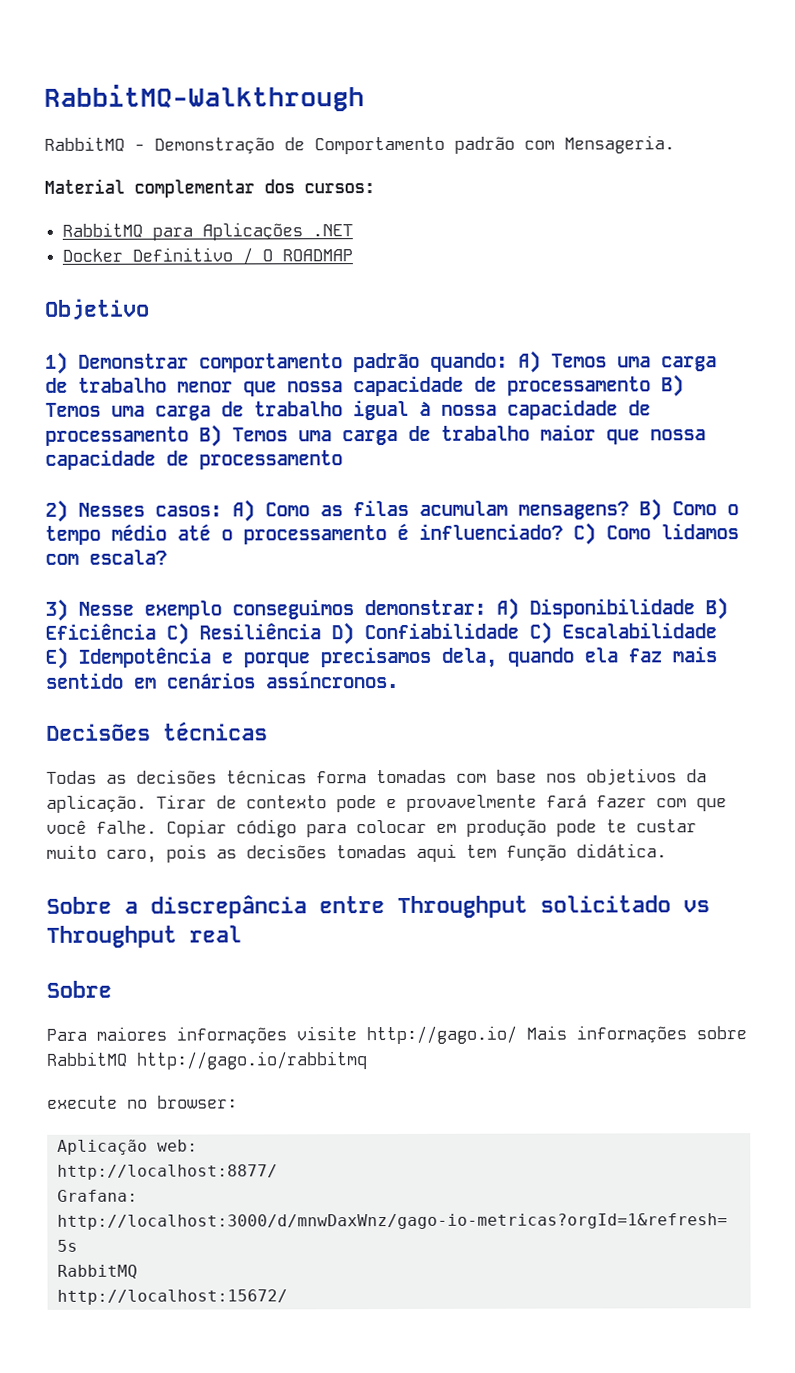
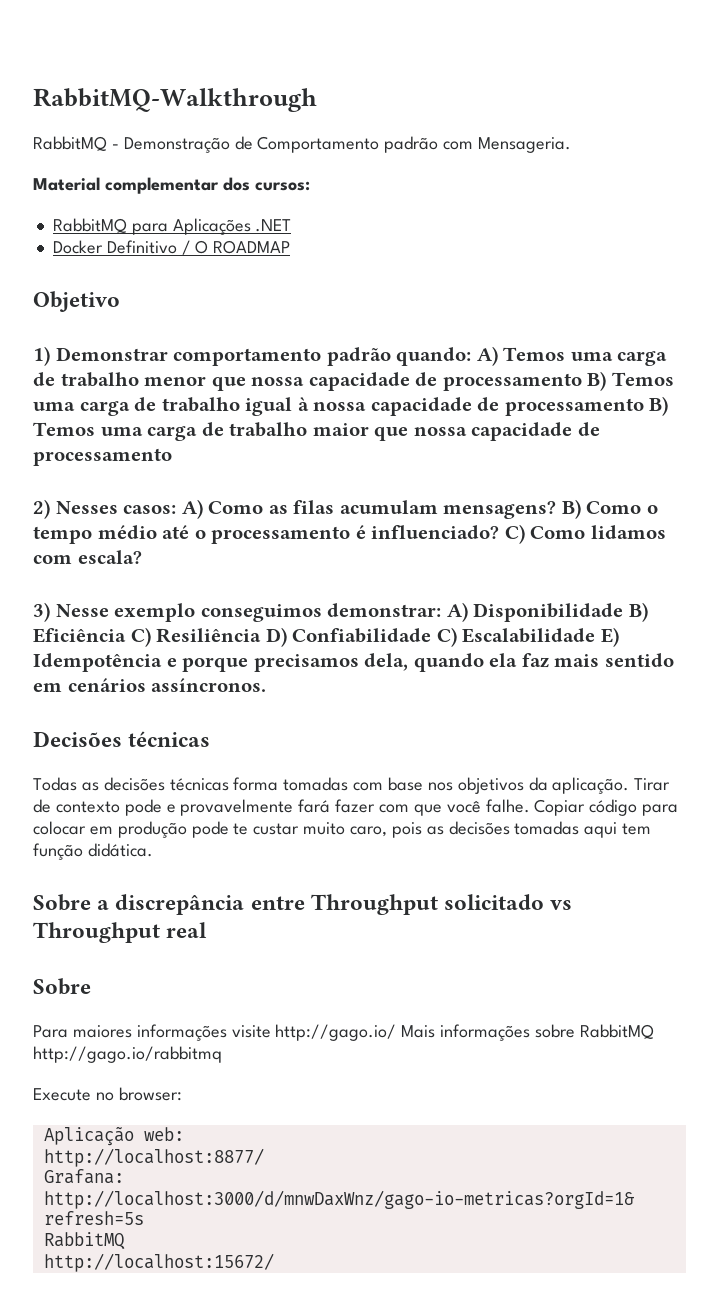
[47,1095,118,1109] execute -> [33,1088,91,1101] Execute

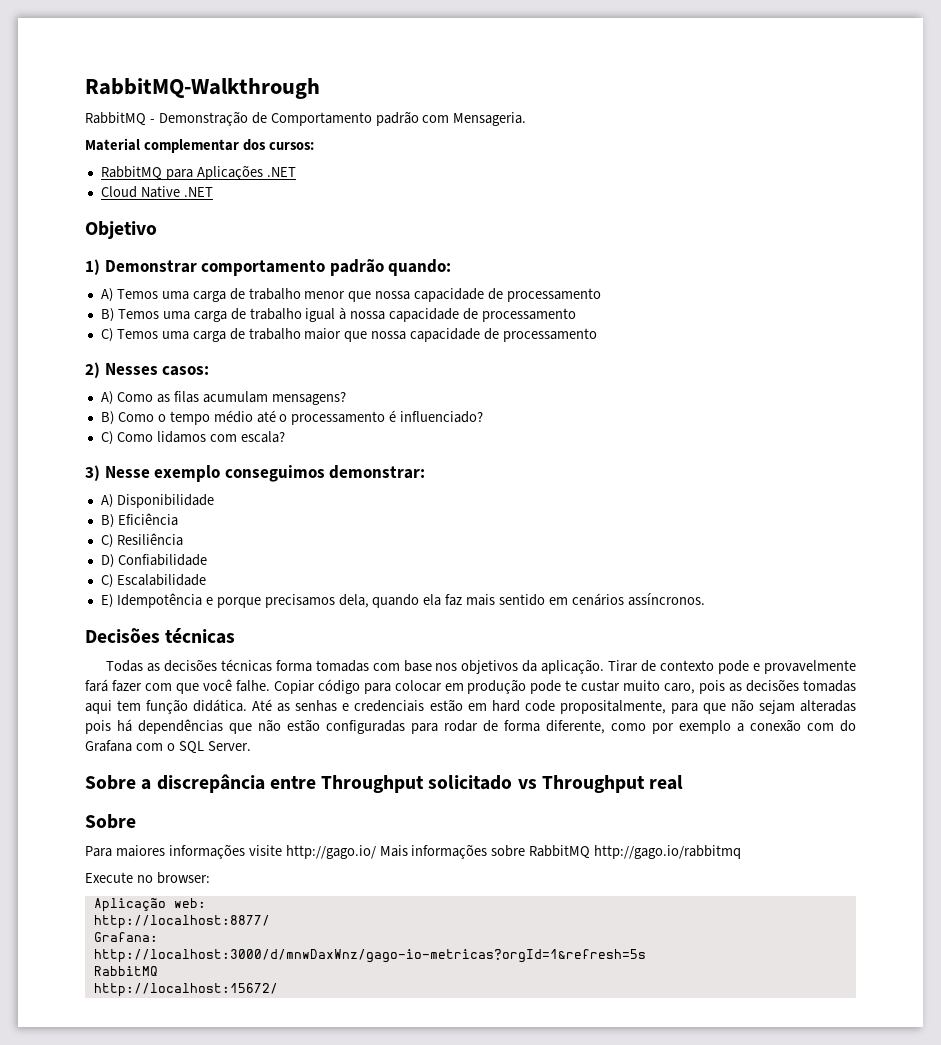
[52,240,291,255] Docker Definitivo / O ROADMAP -> [100,186,213,198] Cloud Native .NET
(472, 356) none -> (452, 267) //
(582, 382) none -> (602, 295) //
[649,396,669,416] B) -> [100,328,113,342] // C)
(177, 509) none -> (210, 371) //
(557, 510) none -> (346, 398) //
(500, 532) none -> (484, 417) //
(442, 610) none -> (426, 472) //
(624, 612) none -> (214, 501) //
(126, 635) none -> (178, 519) //
(262, 635) none -> (183, 539) //
(432, 635) none -> (207, 560) //
(596, 635) none -> (206, 580) //
(153, 850) none -> [252,699,856,714] [85,719,856,734] [85,740,251,754] Até as senhas e credenciais estão em hard code propositalmente, para que não sejam alteradas pois há dependências que não estão configuradas para rodar de forma diferente, como por exemplo a conexão com do Grafana com o SQL Server.

